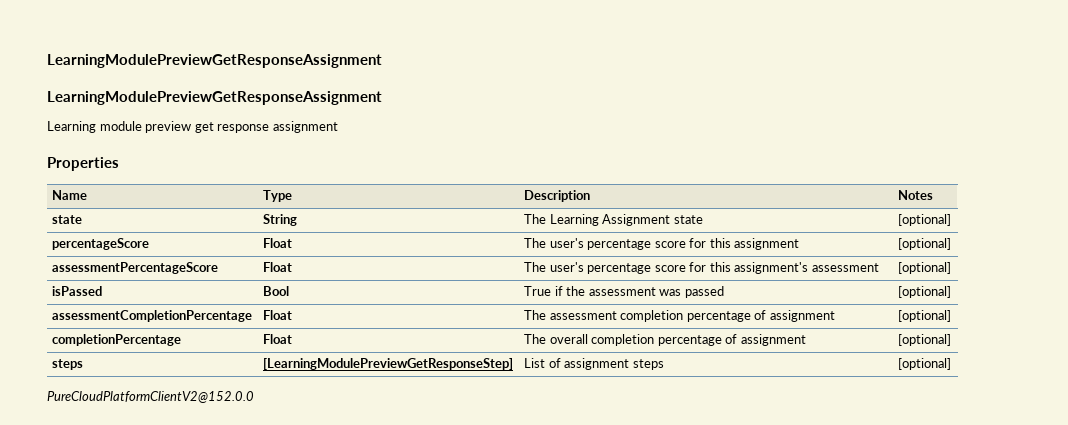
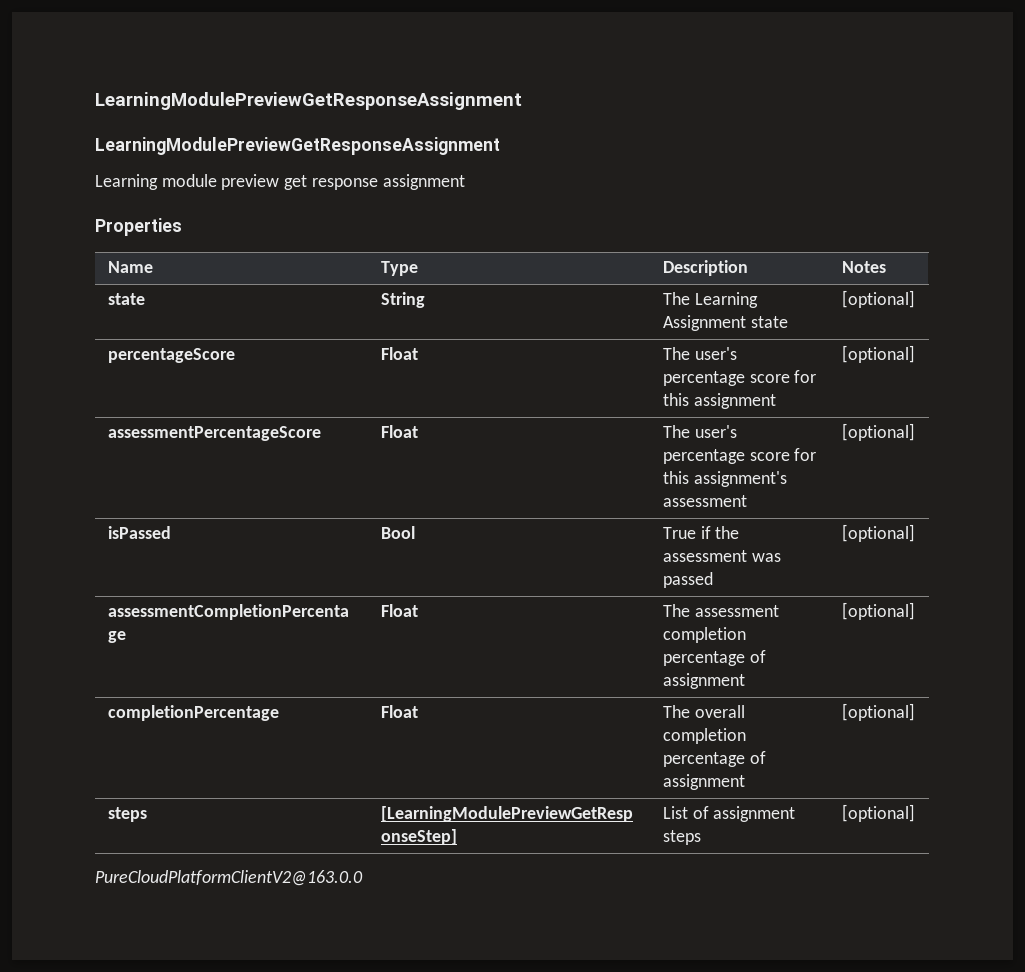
[47,391,254,403] PureCloudPlatformClientV2@152.0.0 -> [95,870,363,886] PureCloudPlatformClientV2@163.0.0

